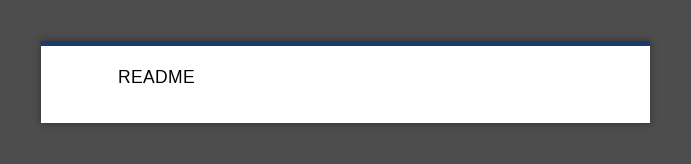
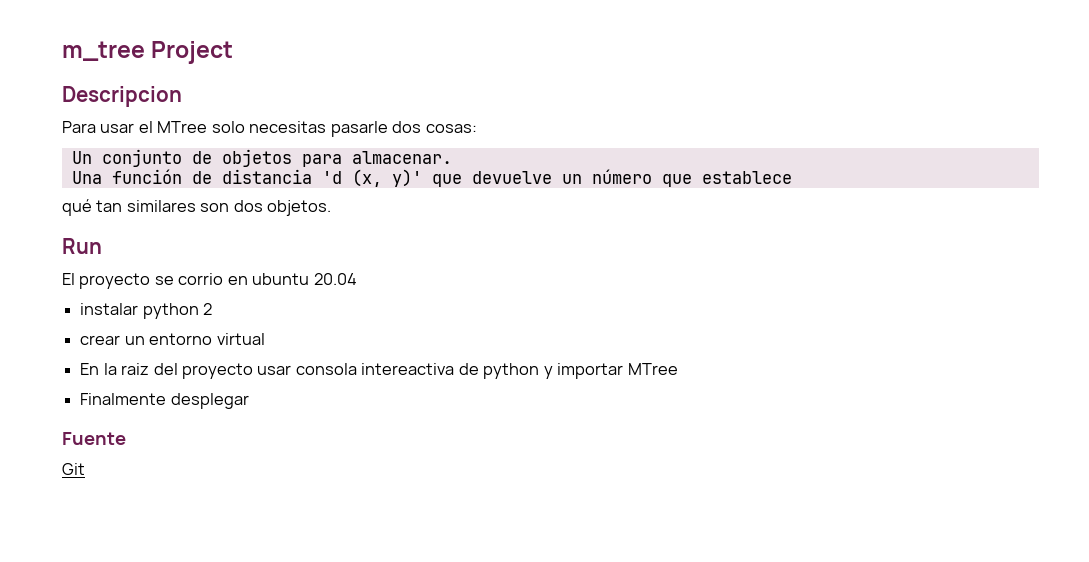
[118,70,195,83] README -> [62,41,234,64] [62,86,182,107] [62,121,477,137] [71,149,452,167] [71,169,792,187] [62,199,332,216] [62,238,102,254] [62,273,357,289] [80,303,213,319] [80,333,265,345] [80,363,678,379] [80,393,249,409] [62,432,126,445] [62,463,85,475] m_tree Project // Descripcion // Para usar el MTree solo necesitas pasarle dos cosas: // Un conjunto de objetos para almacenar. // Una función de distancia 'd (x, y)' que devuelve un número que establece // qué tan similares son dos objetos. // Run // El proyecto se corrio en ubuntu 20.04 // instalar python 2 // crear un entorno virtual // En la raiz del proyecto usar consola intereactiva de python y importar MTree // Finalmente desplegar // Fuente // Git

